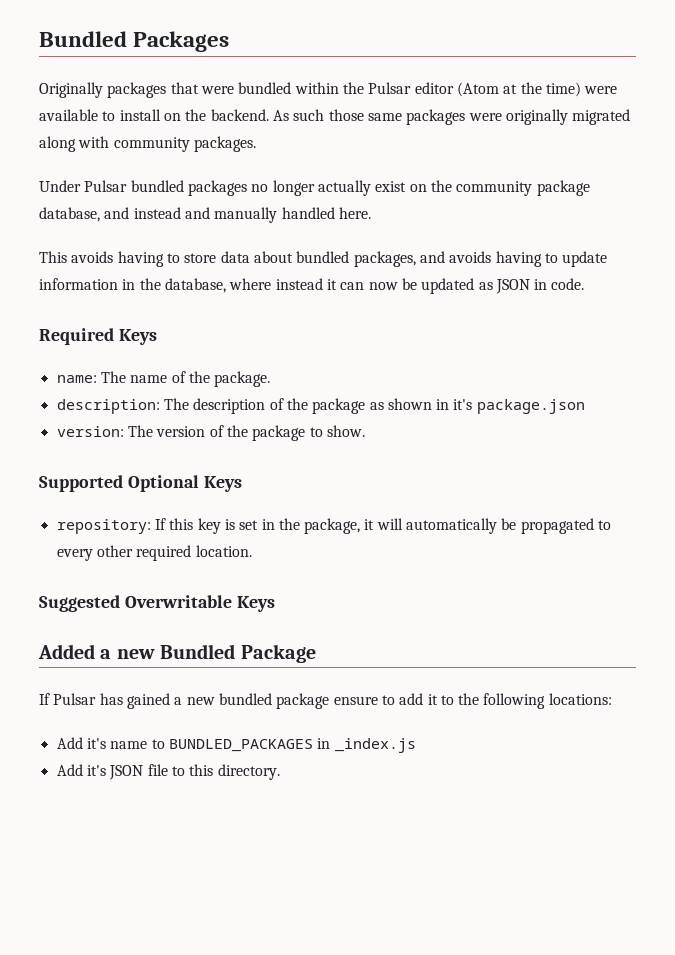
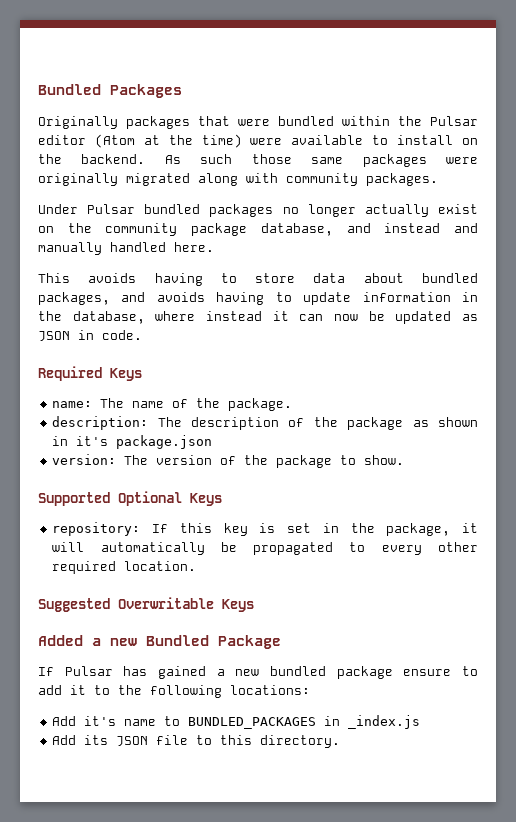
[86,765,106,776] it's -> [84,735,109,745] its

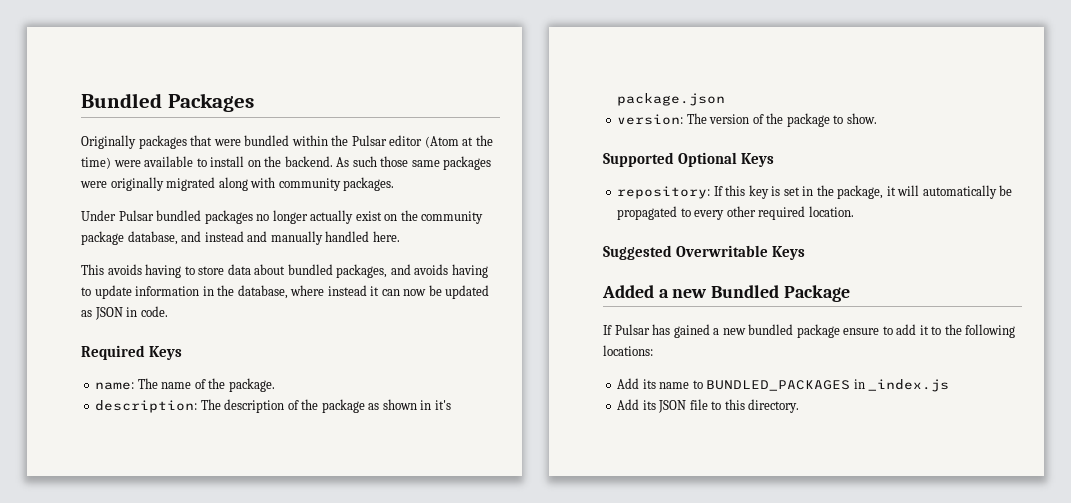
[84,716,117,726] it's -> [642,379,656,389] its

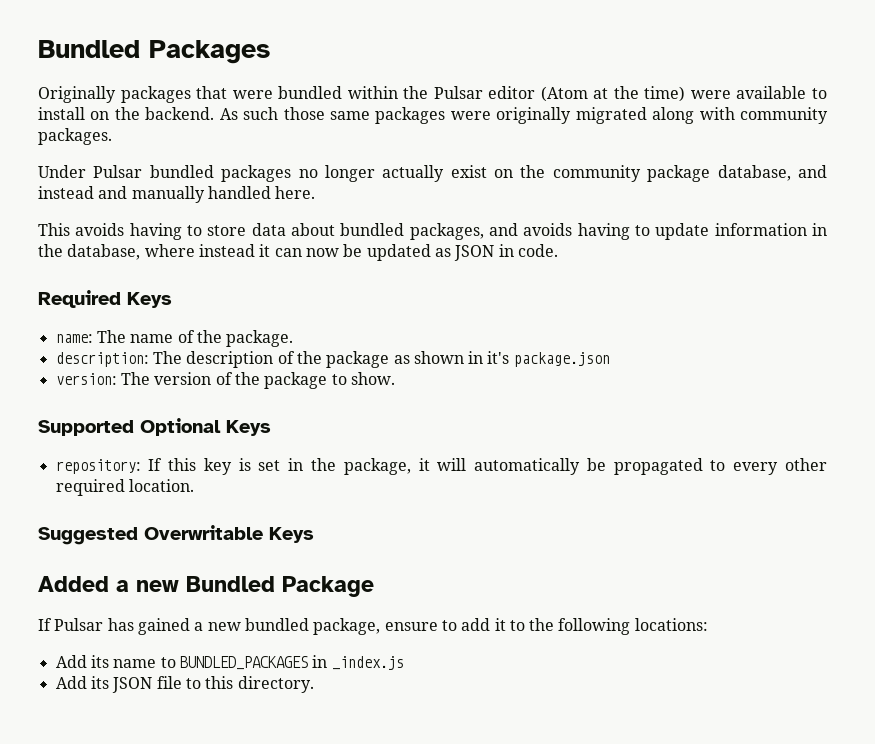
[796,324,840,338] package -> [313,618,381,635] package,

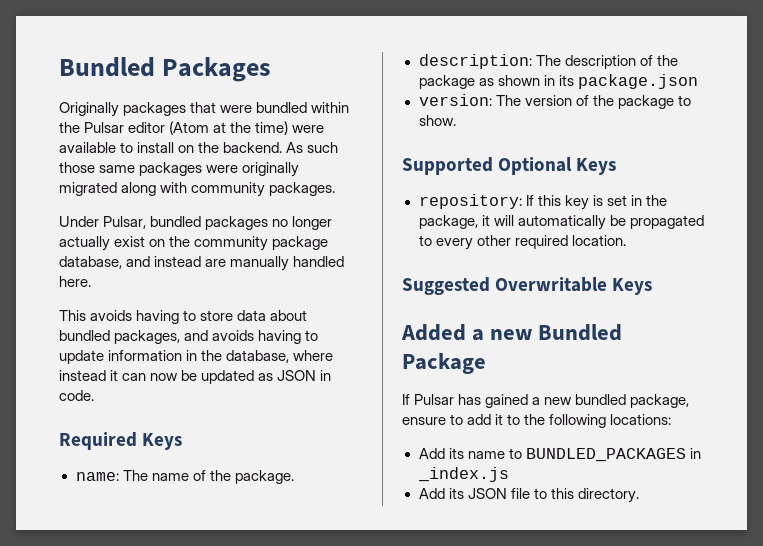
[93,165,143,178] Pulsar -> [103,216,147,229] Pulsar,
[98,186,128,199] and -> [205,259,227,267] are
[487,351,510,364] it's -> [558,75,574,86] its

